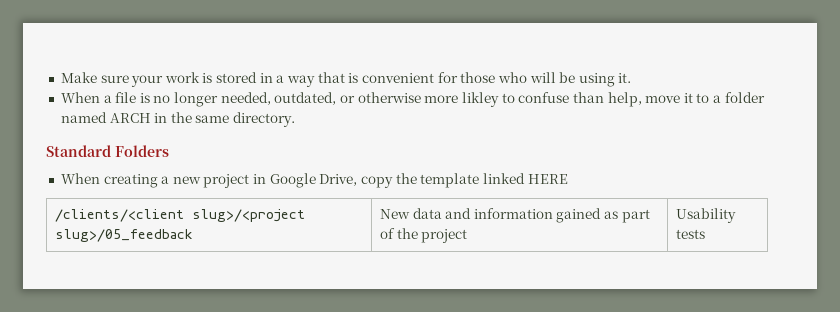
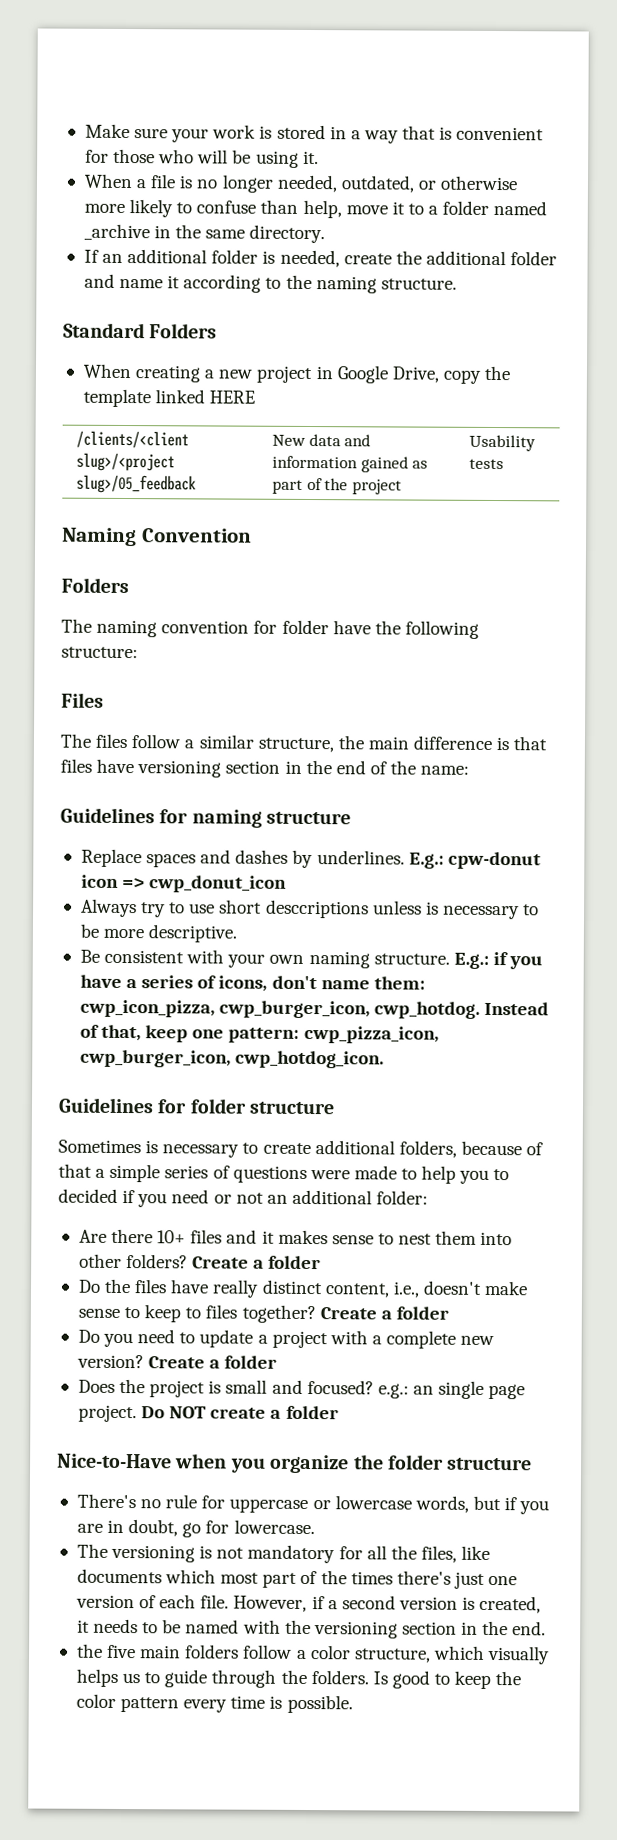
[461,92,499,107] likley -> [129,199,174,218] likely
[109,113,151,123] ARCH -> [83,223,150,241] _archive
(296, 119) none -> [83,249,558,268] [83,273,457,294] // If an additional folder is needed, create the additional folder and name it according to the naming structure.
(705, 234) none -> [62,527,252,547] [61,577,129,594] [61,618,479,639] [61,646,138,659] [61,692,104,708] [60,733,548,753] [60,758,470,778] [60,807,352,828] [80,848,541,870] [80,874,288,893] [80,898,540,920] [79,923,238,943] [79,949,544,970] [79,974,425,992] [79,999,550,1019] [79,1024,439,1044] [79,1049,385,1069] [58,1097,336,1115] [58,1139,544,1158] [58,1163,510,1184] [58,1188,429,1208] [78,1228,513,1246] [78,1253,322,1270] [77,1278,529,1298] [77,1304,449,1324] [77,1329,495,1349] [76,1354,278,1369] [77,1378,526,1400] [77,1404,339,1423] [57,1453,533,1474] [76,1493,550,1515] [76,1519,315,1538] [76,1543,491,1564] [76,1568,518,1589] [75,1594,542,1614] [76,1618,547,1639] [76,1643,551,1665] [75,1668,522,1690] [75,1693,353,1714] // Naming Convention // Folders // The naming convention for folder have the following structure: // Files // The files follow a similar structure, the main difference is that files have versioning section in the end of the name: // Guidelines for naming structure // Replace spaces and dashes by underlines. E.g.: cpw-donut icon => cwp_donut_icon // Always try to use short desccriptions unless is necessary to be more descriptive. // Be consistent with your own naming structure. E.g.: if you have a series of icons, don't name them: cwp_icon_pizza, cwp_burger_icon, cwp_hotdog. Instead of that, keep one pattern: cwp_pizza_icon, cwp_burger_icon, cwp_hotdog_icon. // Guidelines for folder structure // Sometimes is necessary to create additional folders, because of that a simple series of questions were made to help you to decided if you need or not an additional folder: // Are there 10+ files and it makes sense to nest them into other folders? Create a folder // Do the files have really distinct content, i.e., doesn't make sense to keep to files together? Create a folder // Do you need to update a project with a complete new version? Create a folder // Does the project is small and focused? e.g.: an single page project. Do NOT create a folder // Nice-to-Have when you organize the folder structure // There's no rule for uppercase or lowercase words, but if you are in doubt, go for lowercase. // The versioning is not mandatory for all the files, like documents which most part of the times there's just one version of each file. However, if a second version is created, it needs to be named with the versioning section in the end. // the five main folders follow a color structure, which visually helps us to guide through the folders. Is good to keep the color pattern every time is possible.

